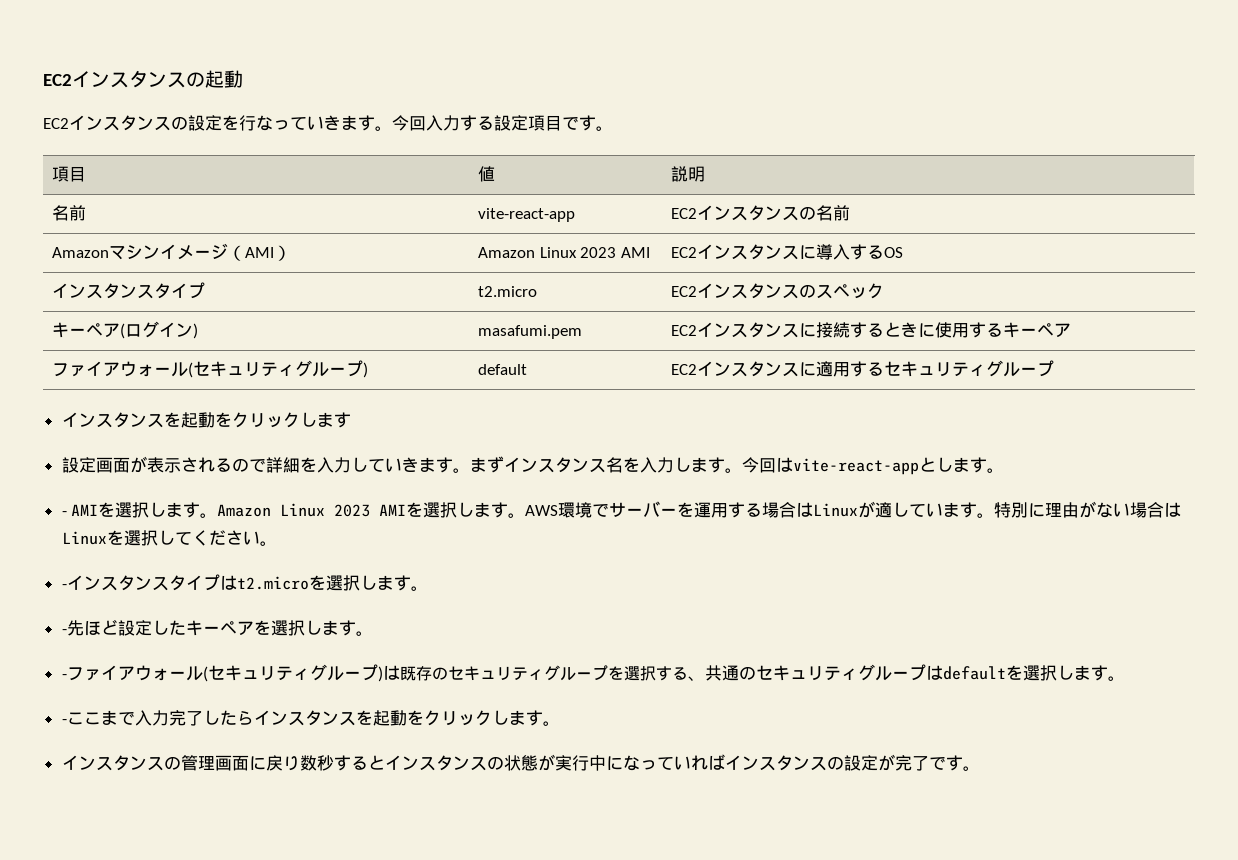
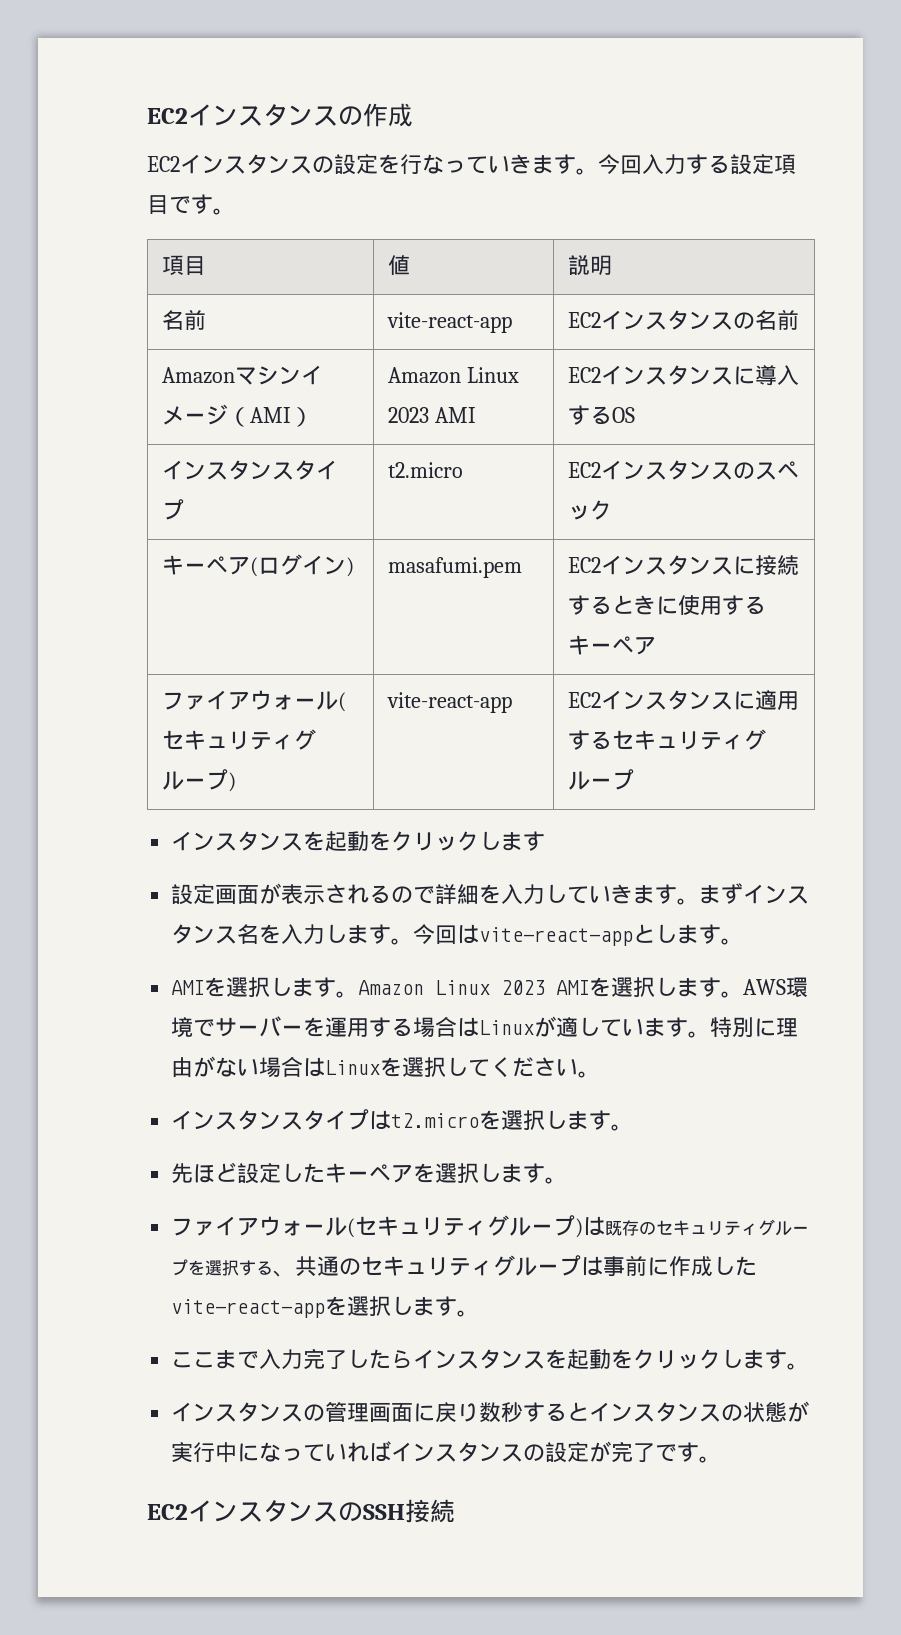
[43,70,243,88] EC2インスタンスの起動 -> [147,103,413,127] EC2インスタンスの作成
[477,364,527,375] default -> [387,692,513,713] vite-react-app
[61,511,67,516] - -> (744, 941) none
[61,584,67,589] - -> (601, 1074) none
[61,629,67,634] - -> (634, 1127) none
[61,674,67,679] - -> (568, 1180) none
[942,665,1125,681] [61,719,67,724] defaultを選択します。 // - -> [603,1255,758,1277] [171,1296,480,1318] 事前に作成したvite-react-appを選択します。 //
(980, 768) none -> [147,1499,455,1523] // EC2インスタンスのSSH接続

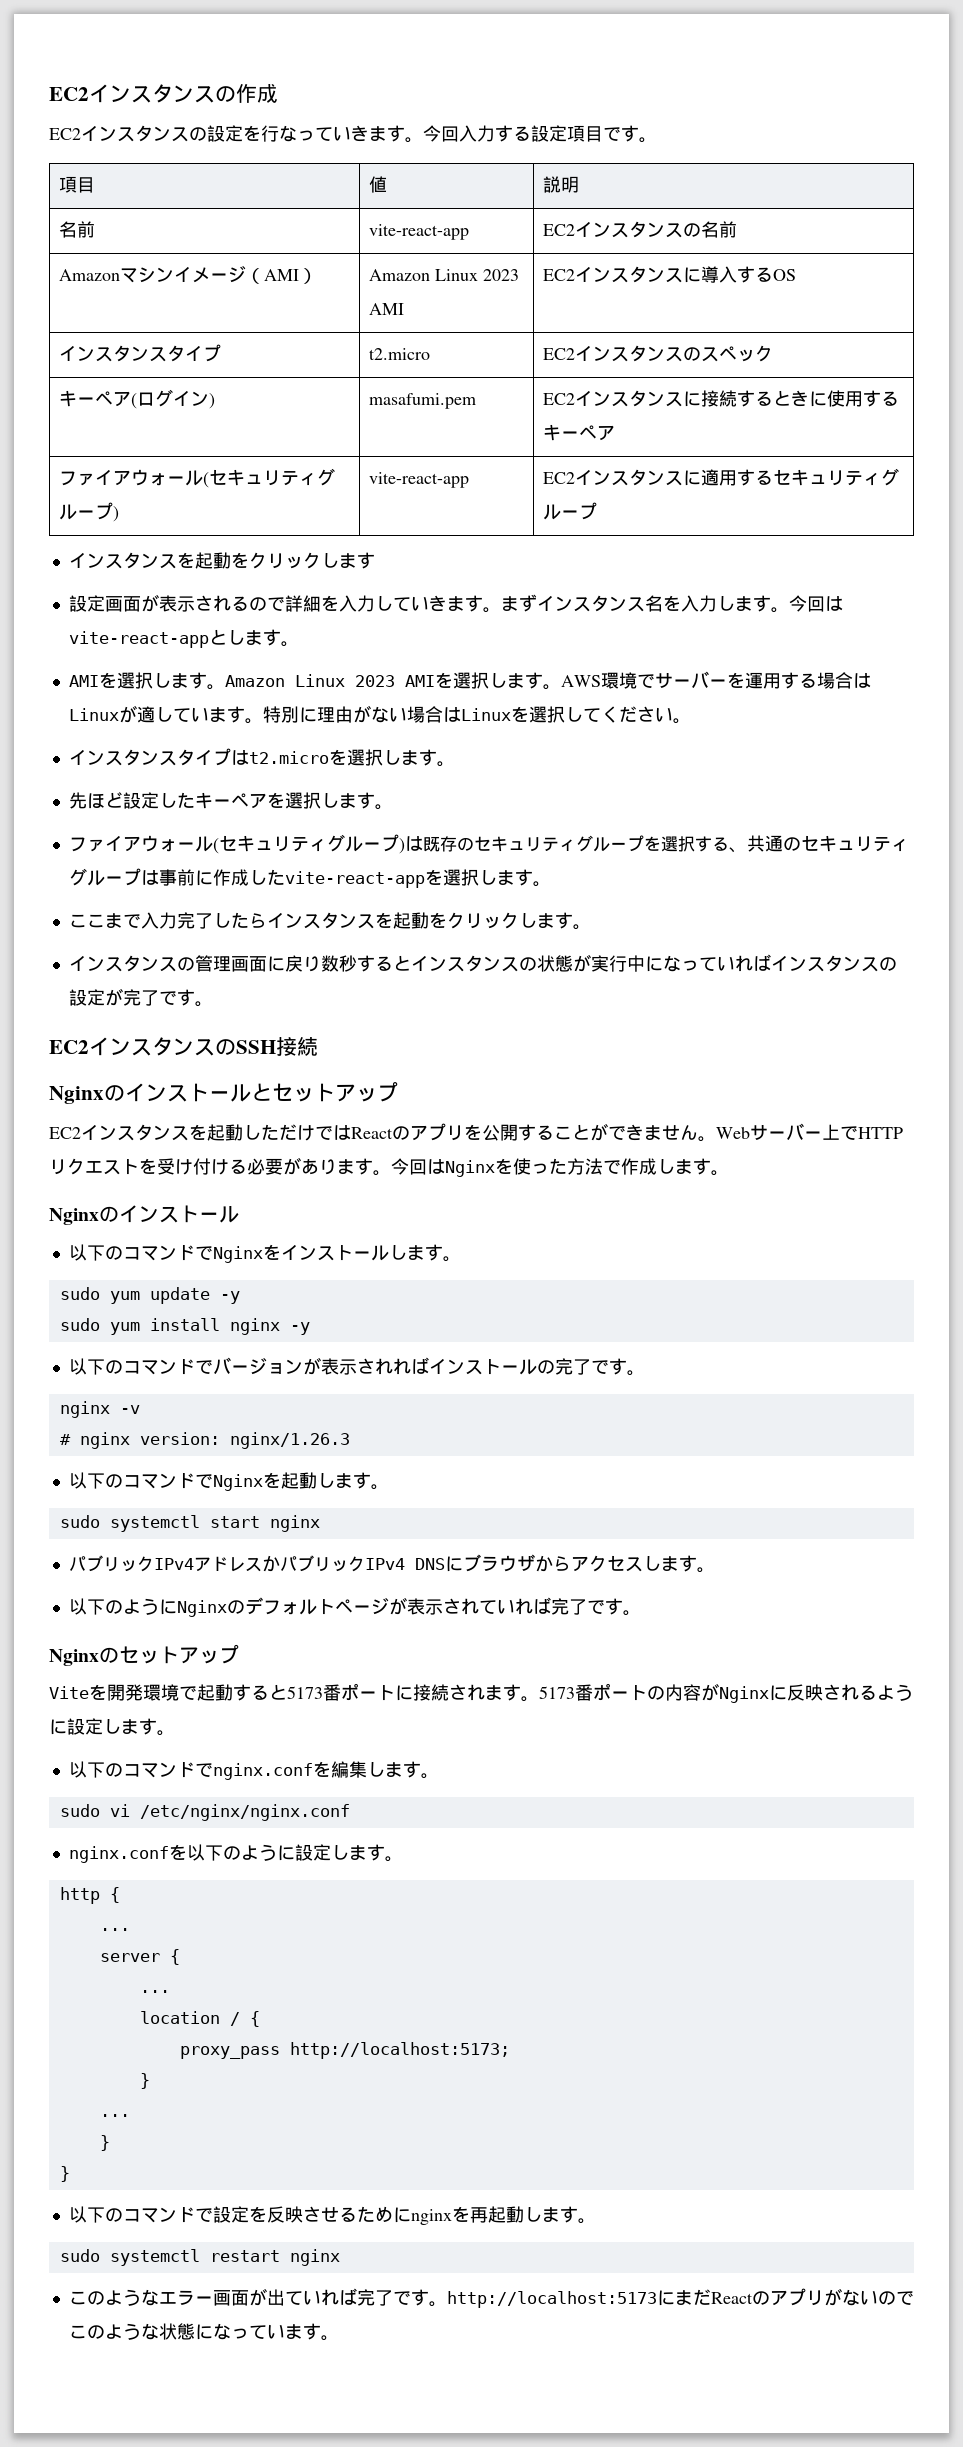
(455, 1511) none -> [49,1082,398,1104] [49,1123,903,1142] [49,1157,729,1177] [49,1205,239,1225] [68,1244,461,1263] [59,1287,240,1304] [59,1318,310,1335] [68,1357,645,1376] [59,1401,140,1418] [59,1432,350,1449] [68,1472,389,1491] [59,1515,320,1532] [68,1554,715,1573] [68,1597,641,1617] [49,1644,239,1666] [49,1683,913,1703] [49,1718,175,1736] [68,1761,439,1780] [59,1804,350,1821] [68,1844,403,1863] [59,1887,120,1904] [99,1928,130,1931] [99,1949,180,1965] [139,1990,170,1993] [139,2011,260,2027] [179,2042,510,2059] [139,2073,150,2089] [99,2114,130,2117] [99,2135,110,2151] [59,2166,70,2182] [68,2206,596,2225] [59,2249,340,2266] [68,2288,914,2308] [68,2323,339,2341] // Nginxのインストールとセットアップ // EC2インスタンスを起動しただけではReactのアプリを公開することができません。Webサーバー上でHTTPリクエストを受け付ける必要があります。今回はNginxを使った方法で作成します。 // Nginxのインストール // 以下のコマンドでNginxをインストールします。 // sudo yum update -y // sudo yum install nginx -y // 以下のコマンドでバージョンが表示されればインストールの完了です。 // nginx -v // # nginx version: nginx/1.26.3 // 以下のコマンドでNginxを起動します。 // sudo systemctl start nginx // パブリックIPv4アドレスかパブリックIPv4 DNSにブラウザからアクセスします。 // 以下のようにNginxのデフォルトページが表示されていれば完了です。 // Nginxのセットアップ // Viteを開発環境で起動すると5173番ポートに接続されます。5173番ポートの内容がNginxに反映されるように設定します。 // 以下のコマンドでnginx.confを編集します。 // sudo vi /etc/nginx/nginx.conf // nginx.confを以下のように設定します。 // http { // ... // server { // ... // location / { // proxy_pass http://localhost:5173; // } // ... // } // } // 以下のコマンドで設定を反映させるためにnginxを再起動します。 // sudo systemctl restart nginx // このようなエラー画面が出ていれば完了です。http://localhost:5173にまだReactのアプリがないのでこのような状態になっています。

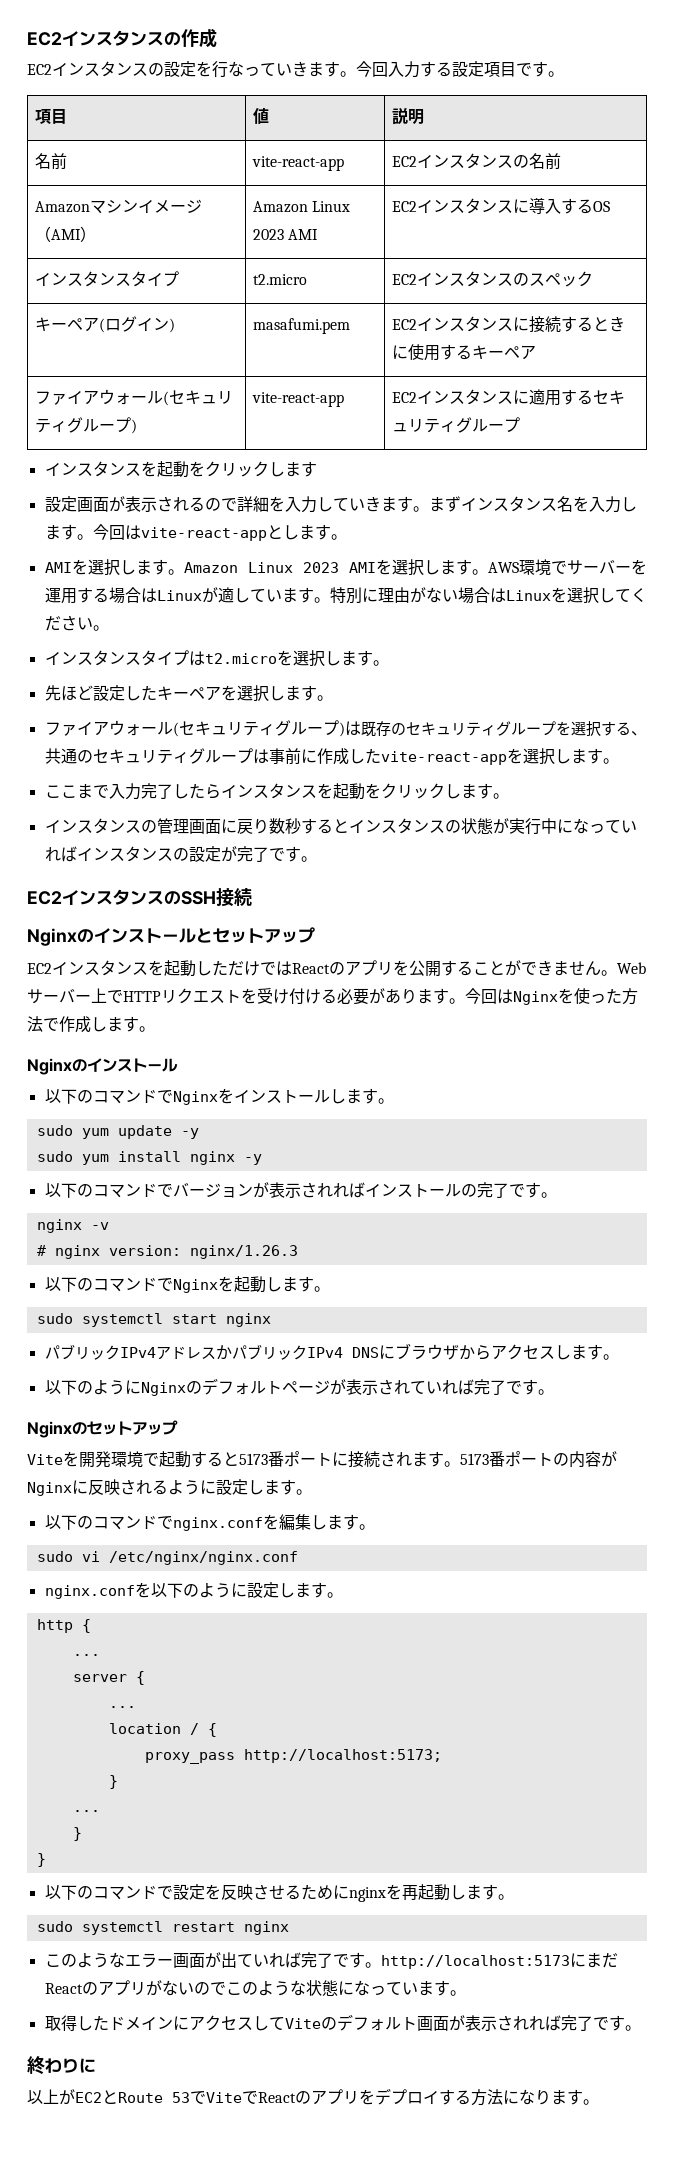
(339, 2338) none -> [44,2014,641,2031] [27,2056,96,2075] [27,2088,599,2106] // 取得したドメインにアクセスしてViteのデフォルト画面が表示されれば完了です。 // 終わりに // 以上がEC2とRoute 53でViteでReactのアプリをデプロイする方法になります。

